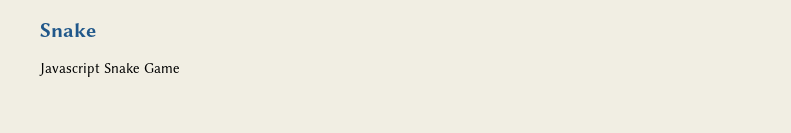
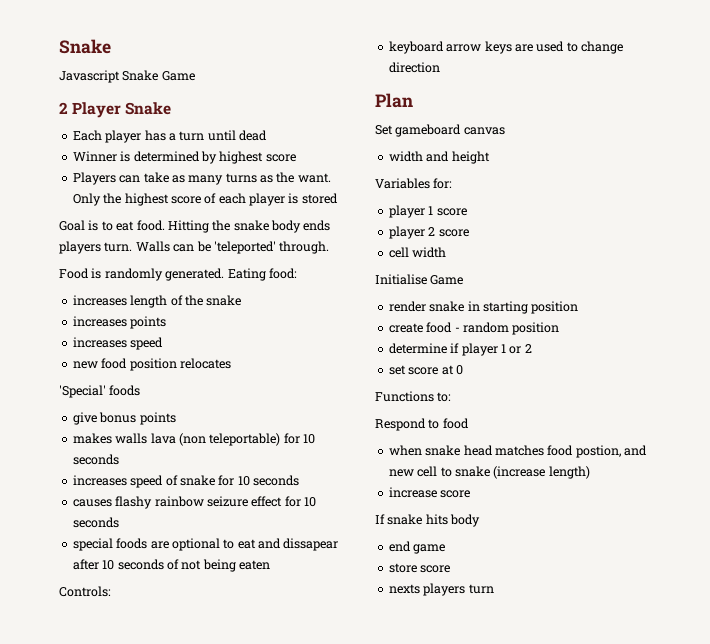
(180, 68) none -> [59,102,172,118] [72,130,267,143] [72,151,296,164] [72,172,331,185] [72,193,338,206] [59,220,331,233] [59,241,330,254] [59,268,297,281] [72,295,242,308] [72,316,167,329] [72,337,164,350] [72,358,231,371] [59,385,141,398] [72,412,176,425] [72,433,315,446] [72,454,119,465] [72,475,299,488] [72,496,316,509] [72,517,119,528] [72,538,339,551] [72,559,270,572] [59,586,111,597] [388,41,623,54] [388,62,440,73] [375,93,413,108] [375,124,505,137] [388,151,490,164] [375,178,453,189] [388,205,467,218] [388,226,469,239] [388,247,447,258] [375,274,464,285] [388,301,579,314] [388,322,560,335] [388,343,532,356] [388,365,463,375] [375,391,452,402] [375,418,469,431] [388,445,647,458] [388,466,590,479] [388,487,471,498] [375,514,481,527] [388,541,446,554] [388,563,451,573] [388,583,494,596] // 2 Player Snake // Each player has a turn until dead // Winner is determined by highest score // Players can take as many turns as the want. Only the highest score of each player is stored // Goal is to eat food. Hitting the snake body ends players turn. Walls can be 'teleported' through. // Food is randomly generated. Eating food: // increases length of the snake // increases points // increases speed // new food position relocates // 'Special' foods // give bonus points // makes walls lava (non teleportable) for 10 seconds // increases speed of snake for 10 seconds // causes flashy rainbow seizure effect for 10 seconds // special foods are optional to eat and dissapear after 10 seconds of not being eaten // Controls: // keyboard arrow keys are used to change direction // Plan // Set gameboard canvas // width and height // Variables for: // player 1 score // player 2 score // cell width // Initialise Game // render snake in starting position // create food - random position // determine if player 1 or 2 // set score at 0 // Functions to: // Respond to food // when snake head matches food postion, and new cell to snake (increase length) // increase score // If snake hits body // end game // store score // nexts players turn

